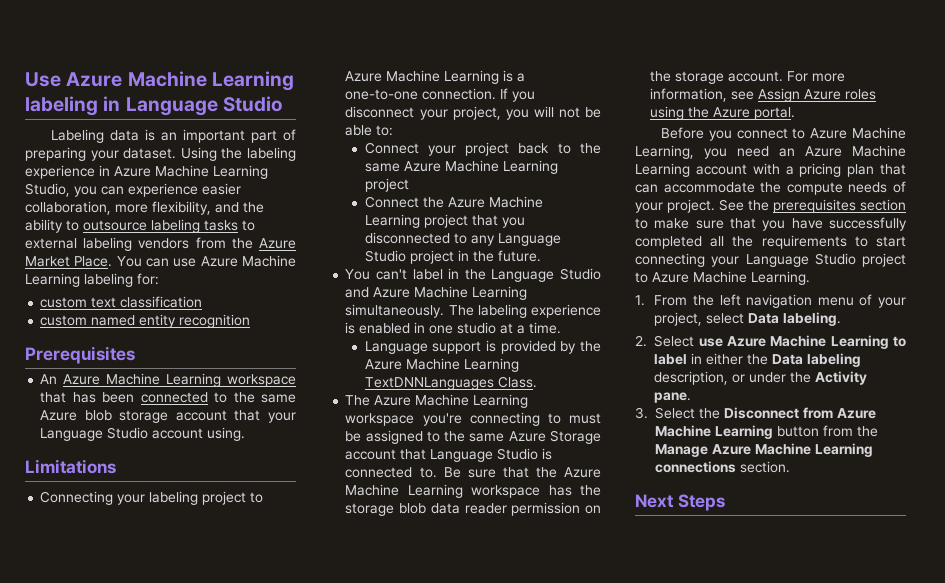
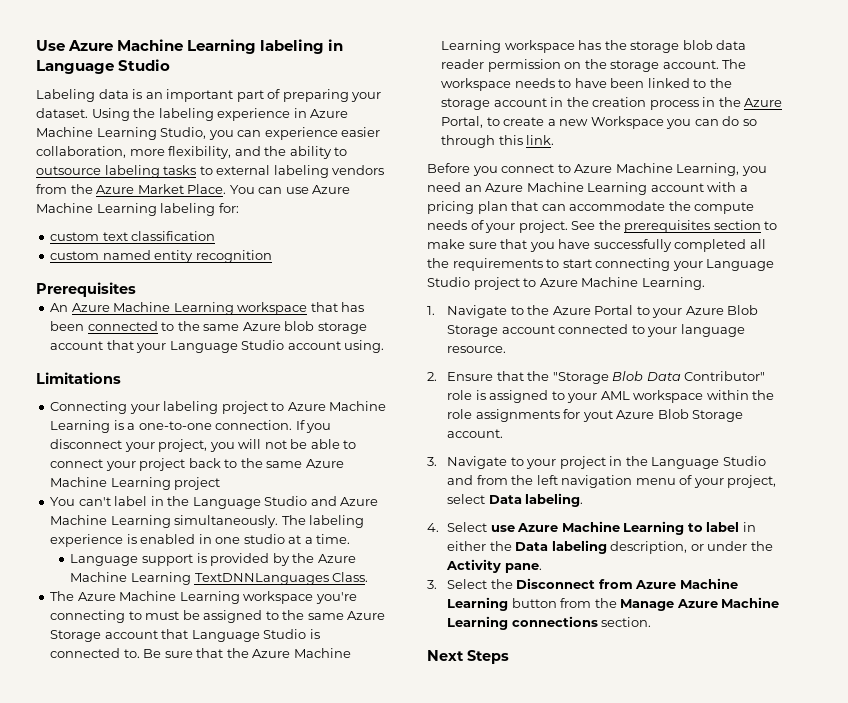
[376,125,394,136] [364,142,419,154] to: // Connect -> [343,440,357,449] [50,459,104,468] to connect
[364,196,543,208] [364,214,525,228] [364,232,561,246] [364,250,541,264] // Connect the Azure Machine Learning project that you disconnected to any Language Studio project in the future. -> (221, 483) none
[787,71,846,82] [650,88,877,102] [650,106,796,120] For more information, see Assign Azure roles using the Azure portal. -> [722,59,747,69] [441,78,732,91] [441,97,783,110] [441,116,757,129] [441,135,555,148] The workspace needs to have been linked to the storage account in the creation process in the Azure Portal, to create a new Workspace you can do so through this link.
[654,295,688,306] From -> [447,305,759,318] [447,324,745,337] [447,346,507,353] [427,371,766,384] [447,390,775,403] [447,409,744,422] [447,429,504,438] [427,456,766,469] [447,475,508,485] Navigate to the Azure Portal to your Azure Blob Storage account connected to your language resource. // 2. Ensure that the "Storage Blob Data Contributor" role is assigned to your AML workspace within the role assignments for yout Azure Blob Storage account. // 3. Navigate to your project in the Language Studio and from
[635,335,647,347] 2. -> [427,523,439,532] 4.

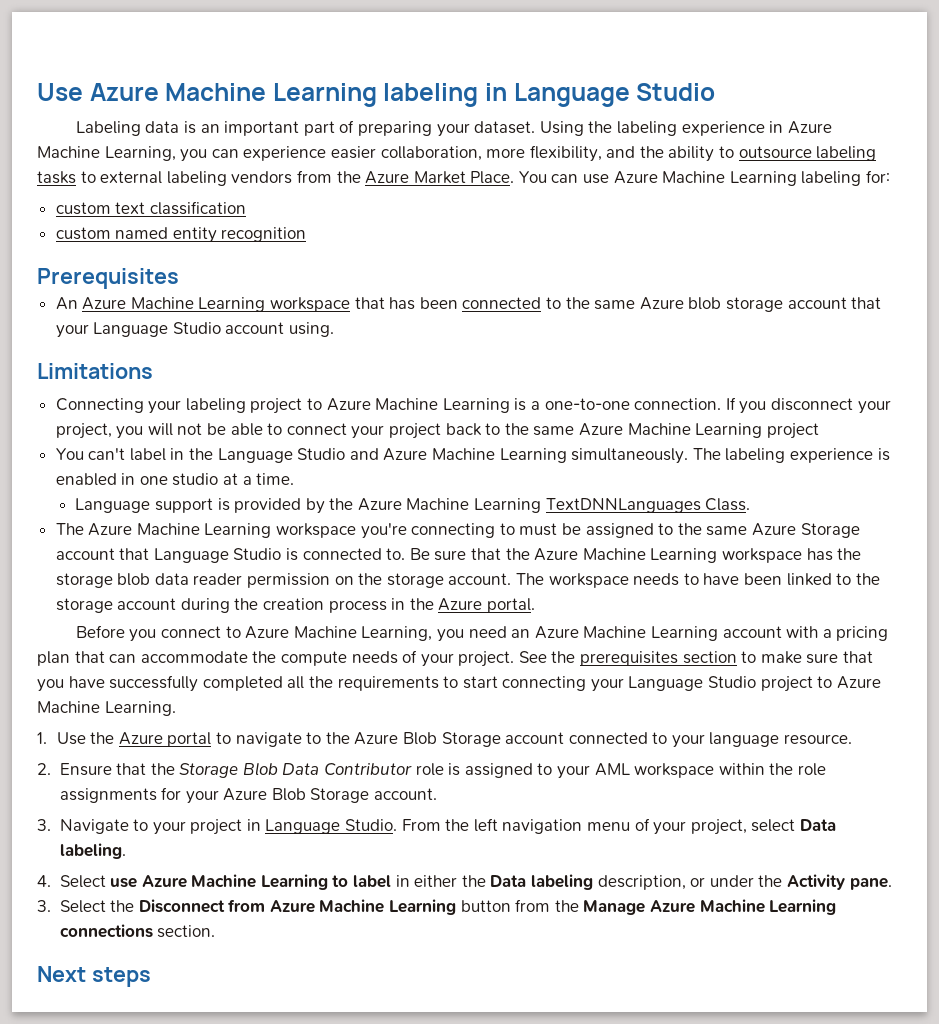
[96,127,207,140] Learning Studio, -> [104,146,176,161] Learning,
[550,97,564,107] in -> [180,598,230,613] during
[441,116,757,129] [441,135,555,148] Portal, to create a new Workspace you can do so through this link. -> [487,598,536,613] portal.
[447,305,683,318] Navigate to the Azure Portal to your -> [56,732,350,747] Use the Azure portal to navigate to the
[552,372,609,384] "Storage -> [179,763,239,778] Storage
[684,371,766,381] Contributor" -> [324,763,413,775] Contributor
[582,410,613,422] yout -> [185,790,219,804] your
[625,456,766,469] [447,475,508,485] the Language Studio and from -> [265,819,441,834] Language Studio. From
[467,650,509,664] Steps -> [91,967,151,987] steps

